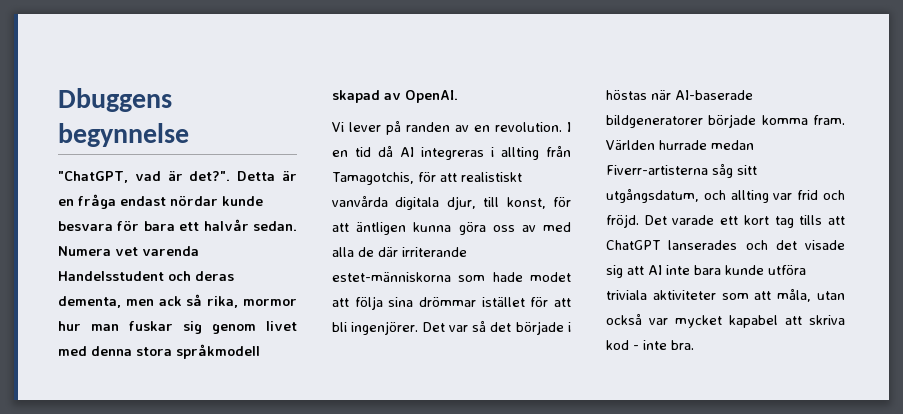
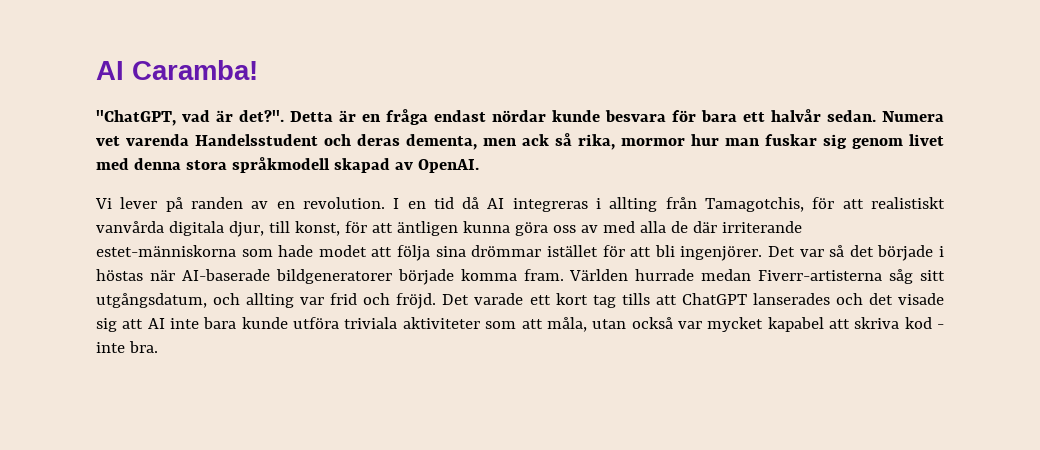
[58,88,172,112] [58,123,189,147] Dbuggens begynnelse -> [96,60,258,80] AI Caramba!

